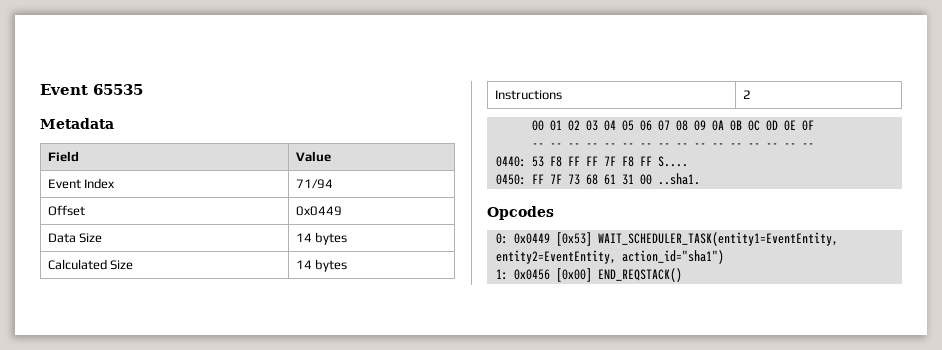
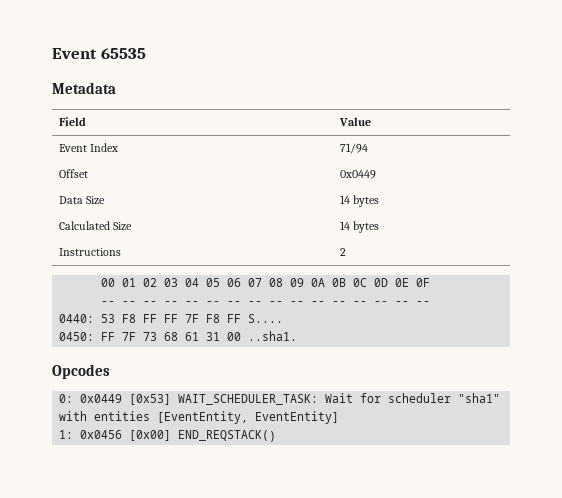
[597,232,838,246] [495,250,724,264] WAIT_SCHEDULER_TASK(entity1=EventEntity, entity2=EventEntity, action_id="sha1") -> [178,393,501,405] [59,411,340,424] WAIT_SCHEDULER_TASK: Wait for scheduler "sha1" with entities [EventEntity, EventEntity]

